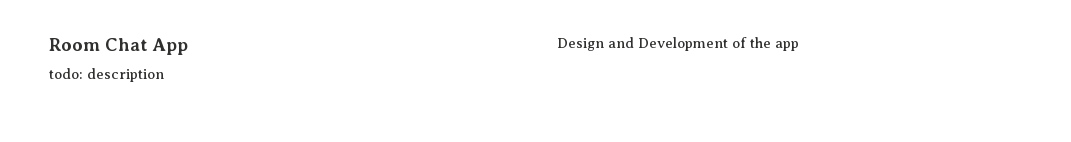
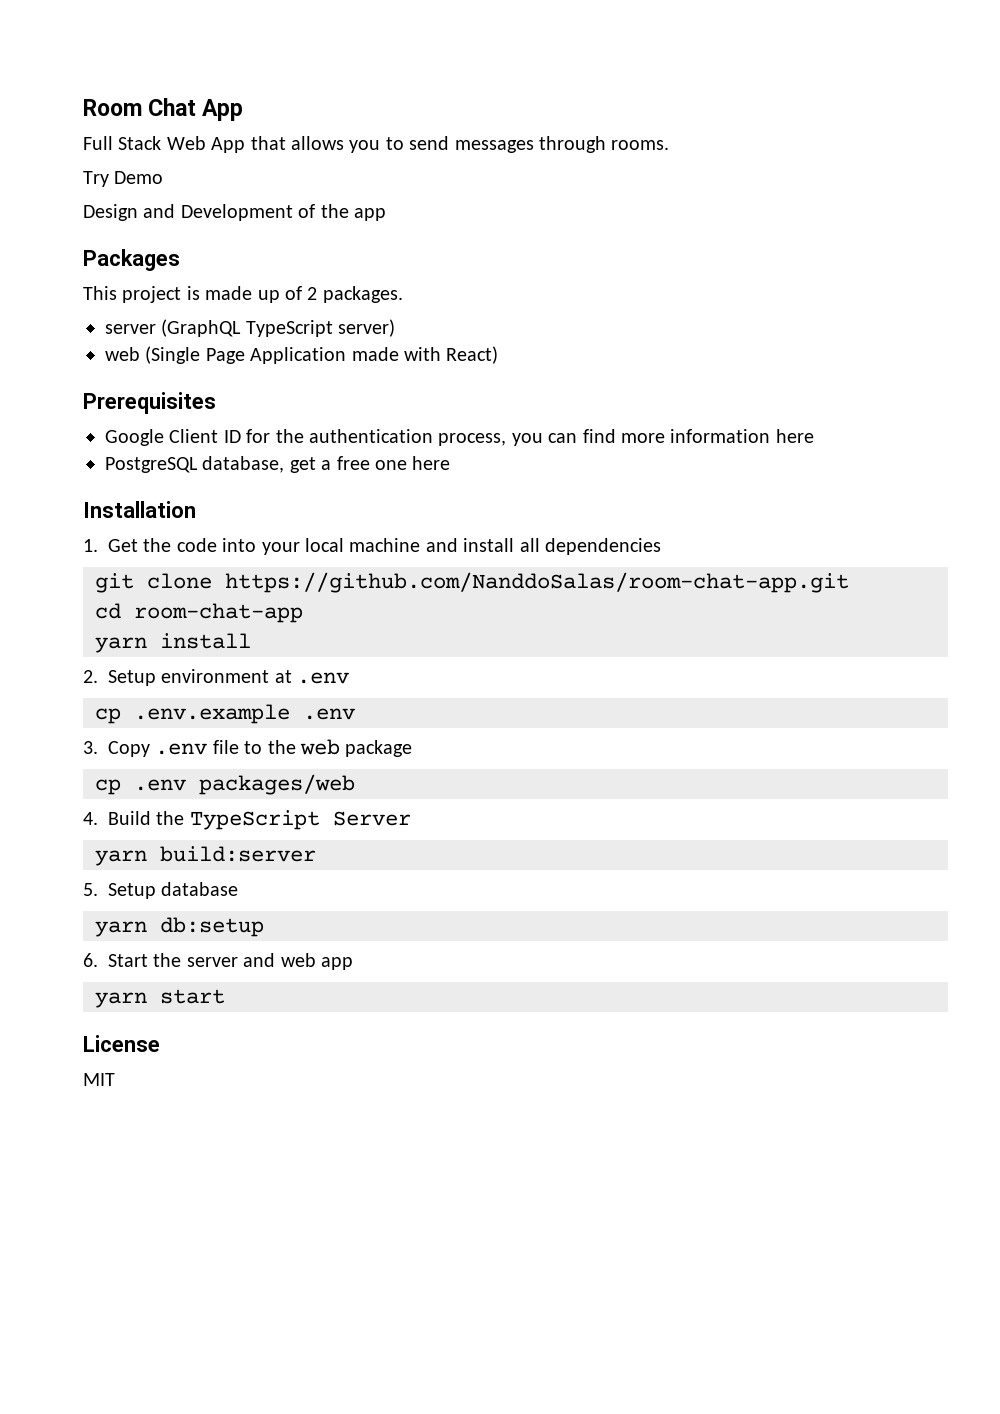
[49,68,164,82] todo: description -> [83,136,670,153] [83,171,164,187] Full Stack Web App that allows you to send messages through rooms. // Try Demo
(799, 46) none -> [83,249,180,271] [83,286,403,303] [105,319,396,337] [105,346,499,364] [83,392,216,414] [105,429,814,446] [105,456,451,473] [83,501,196,518] [83,538,661,555] [95,572,849,593] [95,603,303,623] [95,633,251,653] [83,669,350,686] [95,704,355,724] [83,739,413,757] [95,774,355,795] [83,810,411,830] [95,846,316,866] [83,882,239,899] [95,917,264,937] [83,953,353,970] [95,989,225,1008] [83,1035,160,1052] [83,1073,115,1086] // Packages // This project is made up of 2 packages. // server (GraphQL TypeScript server) // web (Single Page Application made with React) // Prerequisites // Google Client ID for the authentication process, you can find more information here // PostgreSQL database, get a free one here // Installation // 1. Get the code into your local machine and install all dependencies // git clone https://github.com/NanddoSalas/room-chat-app.git // cd room-chat-app // yarn install // 2. Setup environment at .env // cp .env.example .env // 3. Copy .env file to the web package // cp .env packages/web // 4. Build the TypeScript Server // yarn build:server // 5. Setup database // yarn db:setup // 6. Start the server and web app // yarn start // License // MIT

